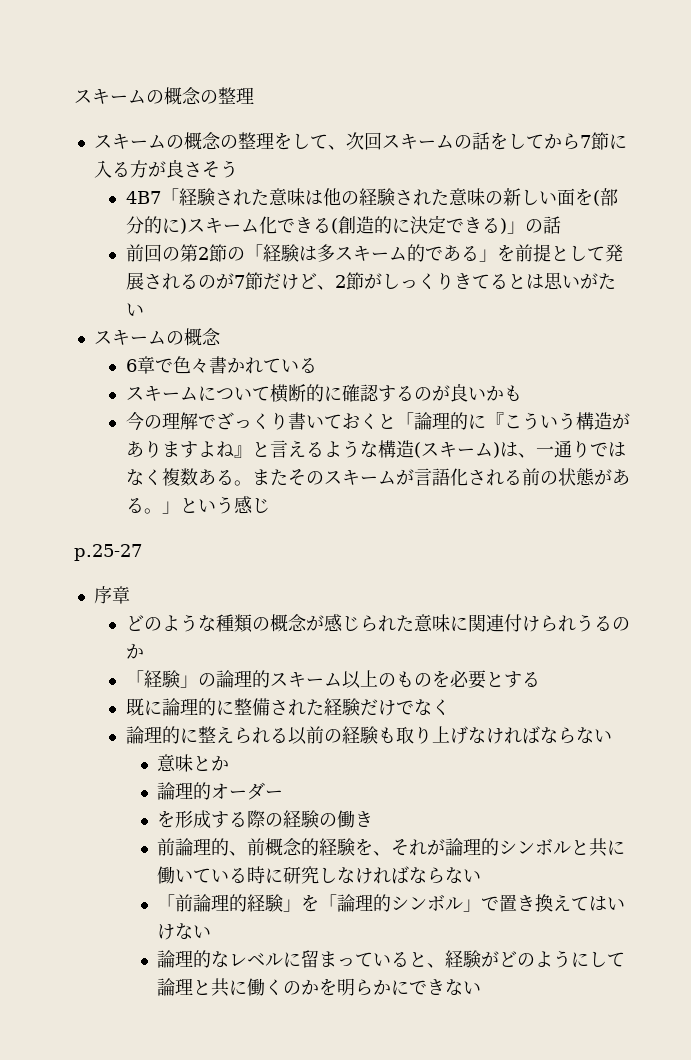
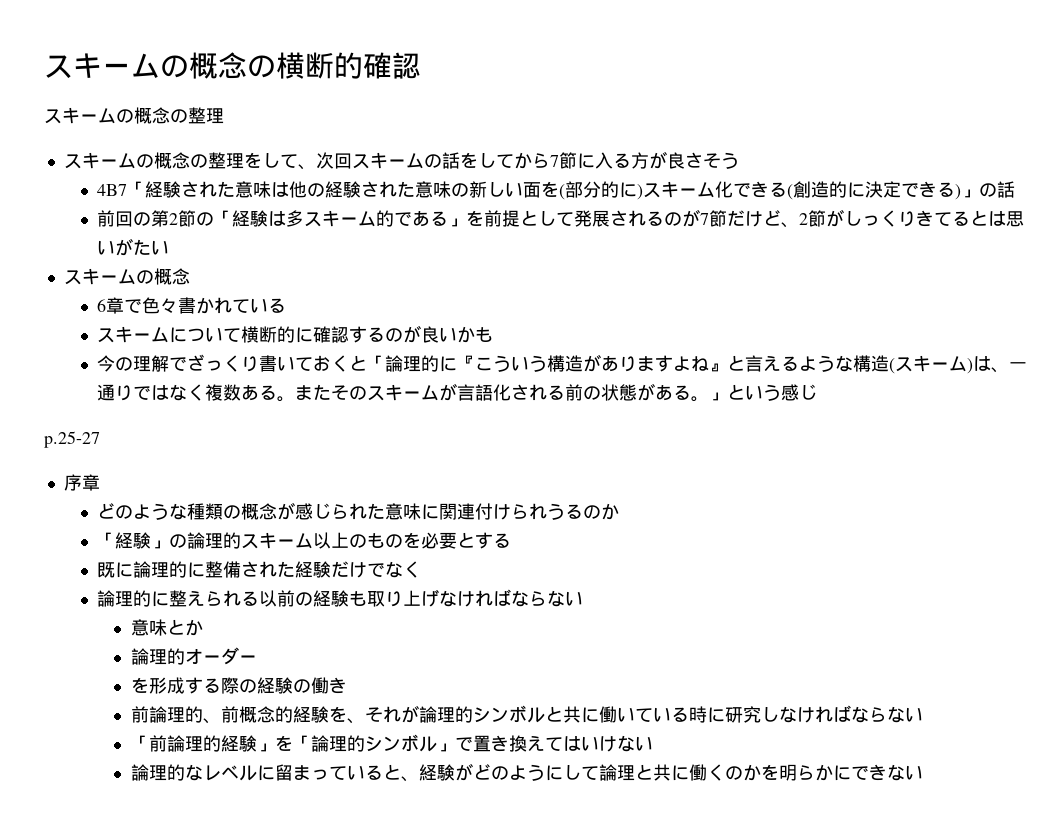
[74,87,218,105] スキームの概念の -> [44,52,421,79] [44,107,188,124] スキームの概念の横断的確認 // スキームの概念の

